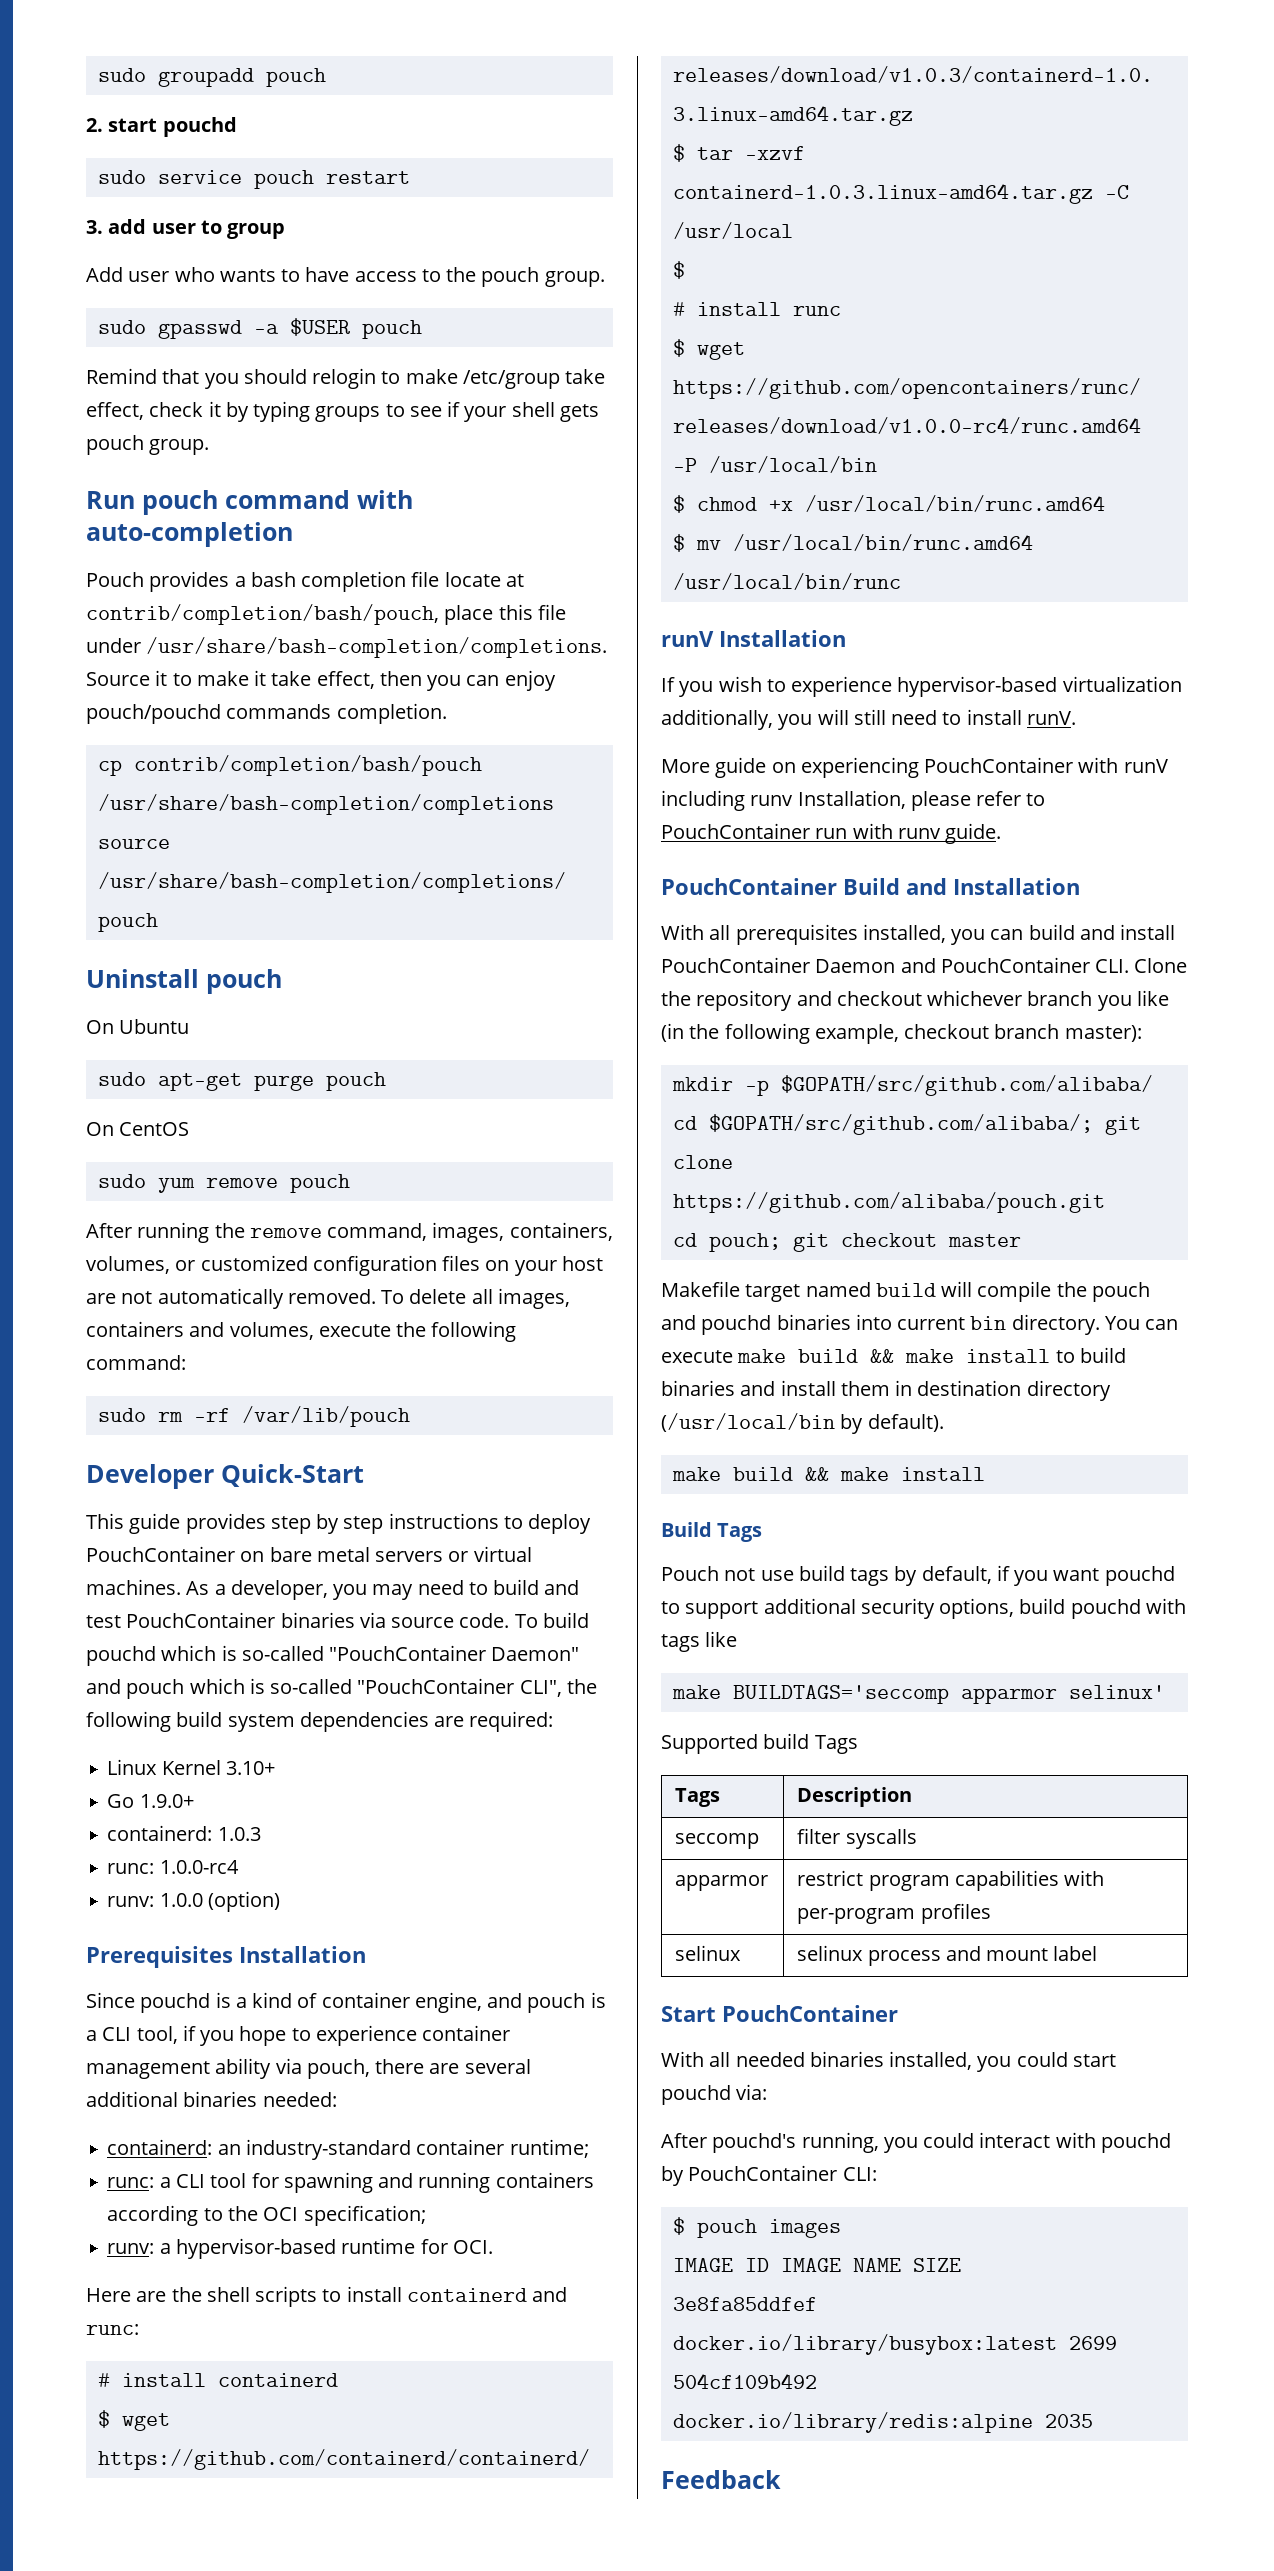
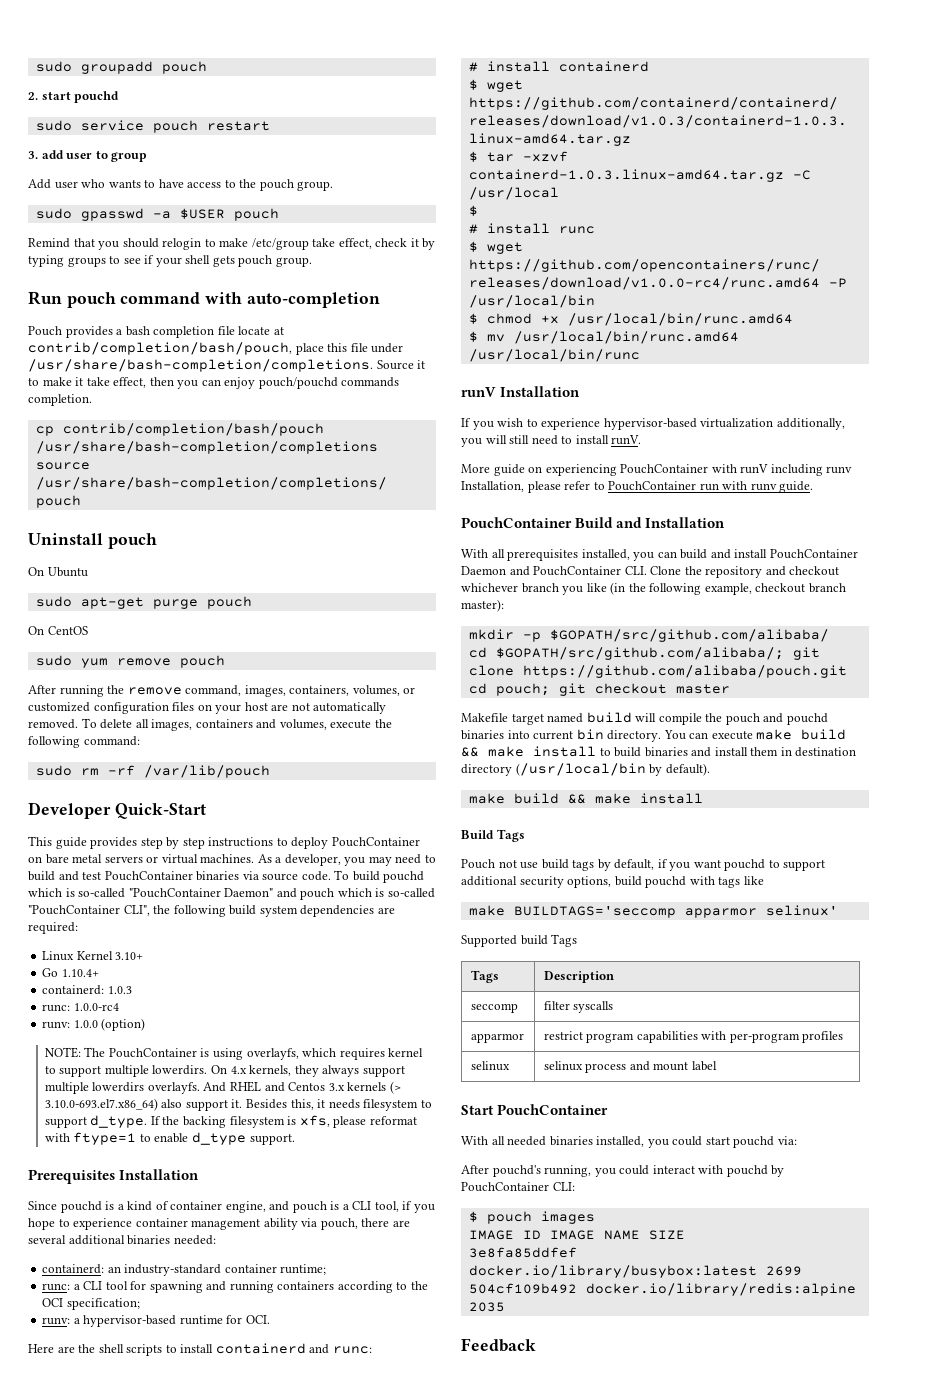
[139,1794,194,1808] 1.9.0+ -> [61,969,99,977] 1.10.4+
(280, 1901) none -> [44,1047,424,1060] [44,1065,405,1077] [44,1081,401,1094] [44,1098,432,1111] [44,1115,417,1128] [44,1132,295,1145] // NOTE: The PouchContainer is using overlayfs, which requires kernel to support multiple lowerdirs. On 4.x kernels, they always support multiple lowerdirs overlayfs. And RHEL and Centos 3.x kernels (> 3.10.0-693.el7.x86_64) also support it. Besides this, it needs filesystem to support d_type. If the backing filesystem is xfs, please reformat with ftype=1 to enable d_type support.

